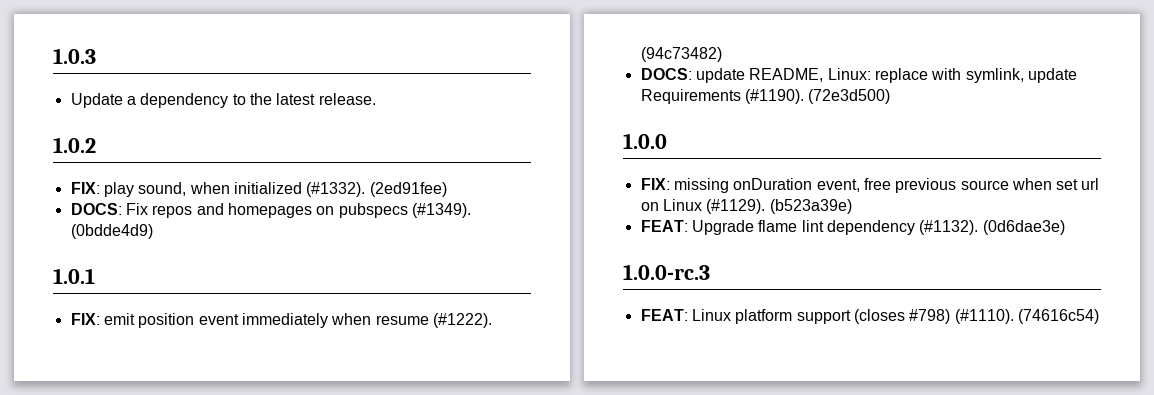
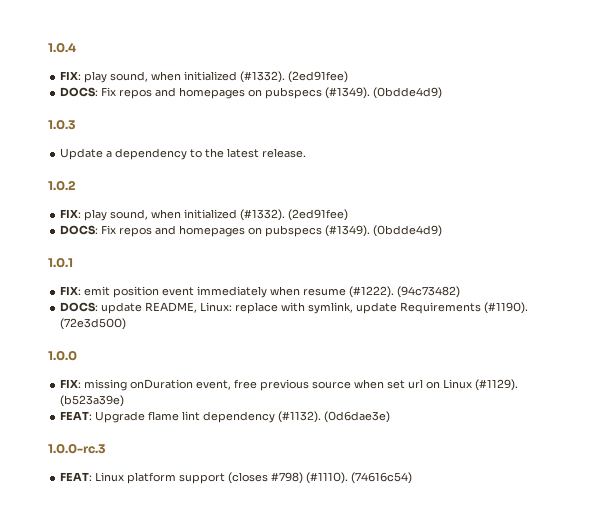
(53, 56) none -> [48,42,76,53] [60,71,349,83] [60,87,443,99] 1.0.4 // FIX: play sound, when initialized (#1332). (2ed91fee) // DOCS: Fix repos and homepages on pubspecs (#1349). (0bdde4d9) //

